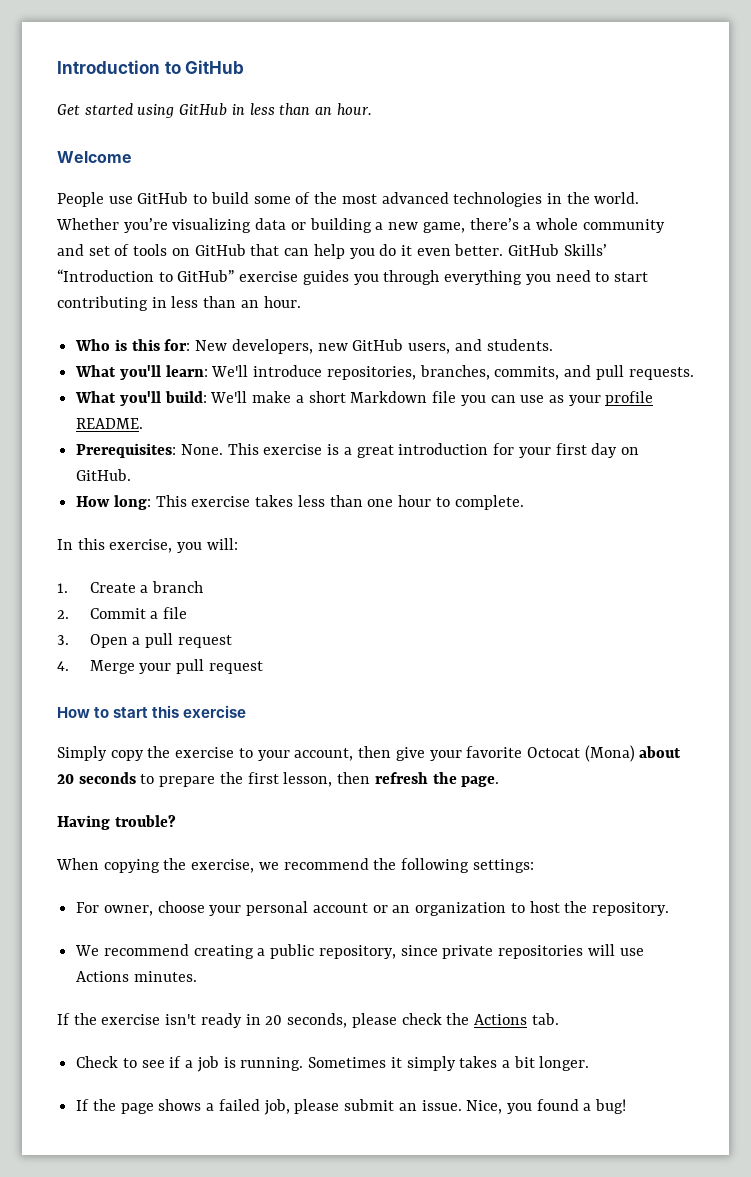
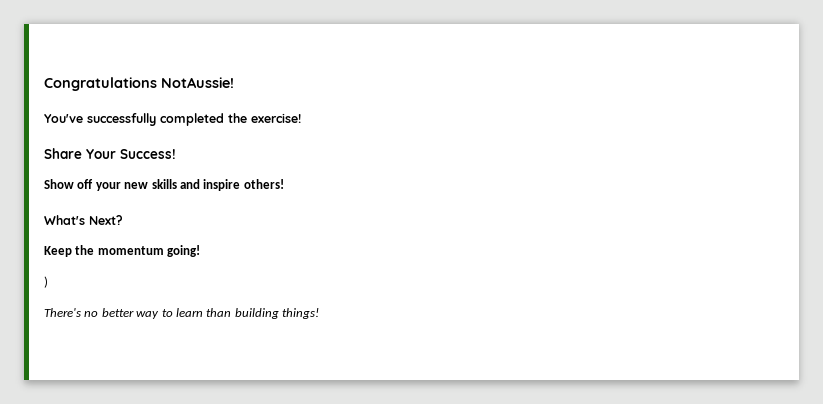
[57,60,245,74] [57,103,372,118] [57,151,132,163] [57,192,640,207] [56,218,665,233] [57,244,607,259] [57,269,648,285] [57,296,301,311] [75,339,553,354] [75,365,694,380] [75,391,654,406] [76,418,144,429] [76,443,639,458] [76,469,132,481] [76,495,524,510] [57,538,238,553] [57,581,204,593] [57,607,188,619] [57,633,232,648] [57,659,263,674] [57,705,247,718] [57,745,682,762] [57,772,500,787] [57,815,176,830] [56,858,534,873] [76,901,669,916] [75,944,644,959] [76,971,197,982] [57,1013,559,1028] [76,1056,590,1072] [76,1099,627,1115] Introduction to GitHub // Get started using GitHub in less than an hour. // Welcome // People use GitHub to build some of the most advanced technologies in the world. Whether you’re visualizing data or building a new game, there’s a whole community and set of tools on GitHub that can help you do it even better. GitHub Skills’ “Introduction to GitHub” exercise guides you through everything you need to start contributing in less than an hour. // Who is this for: New developers, new GitHub users, and students. // What you'll learn: We'll introduce repositories, branches, commits, and pull requests. // What you'll build: We'll make a short Markdown file you can use as your profile README. // Prerequisites: None. This exercise is a great introduction for your first day on GitHub. // How long: This exercise takes less than one hour to complete. // In this exercise, you will: // 1. Create a branch // 2. Commit a file // 3. Open a pull request // 4. Merge your pull request // How to start this exercise // Simply copy the exercise to your account, then give your favorite Octocat (Mona) about 20 seconds to prepare the first lesson, then refresh the page. // Having trouble? // When copying the exercise, we recommend the following settings: // For owner, choose your personal account or an organization to host the repository. // We recommend creating a public repository, since private repositories will use Actions minutes. // If the exercise isn't ready in 20 seconds, please check the Actions tab. // Check to see if a job is running. Sometimes it simply takes a bit longer. // If the page shows a failed job, please submit an issue. Nice, you found a bug! -> [44,77,234,91] [44,113,301,126] [44,148,176,159] [44,179,284,191] [44,215,123,225] [44,245,201,257] [44,276,48,288] [44,308,319,319] Congratulations NotAussie! // You've successfully completed the exercise! // Share Your Success! // Show off your new skills and inspire others! // What's Next? // Keep the momentum going! // ) // There's no better way to learn than building things!

